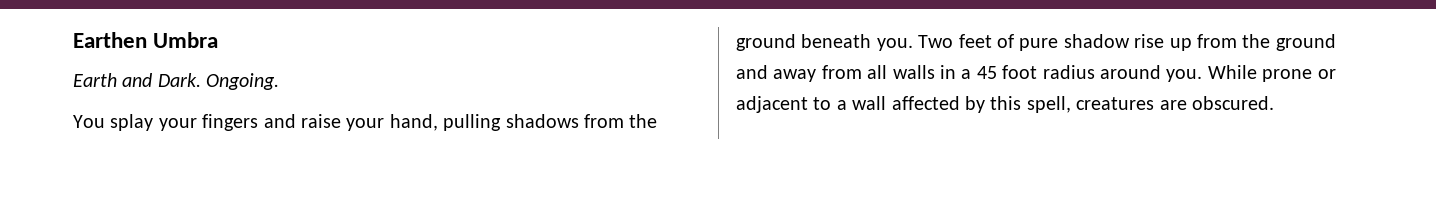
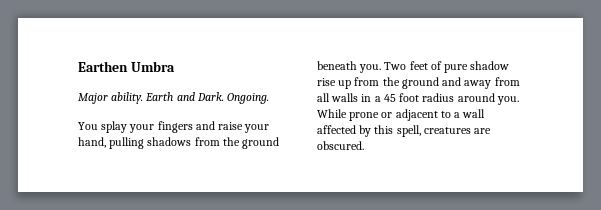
(219, 40) none -> [78,92,144,104] Major ability.

